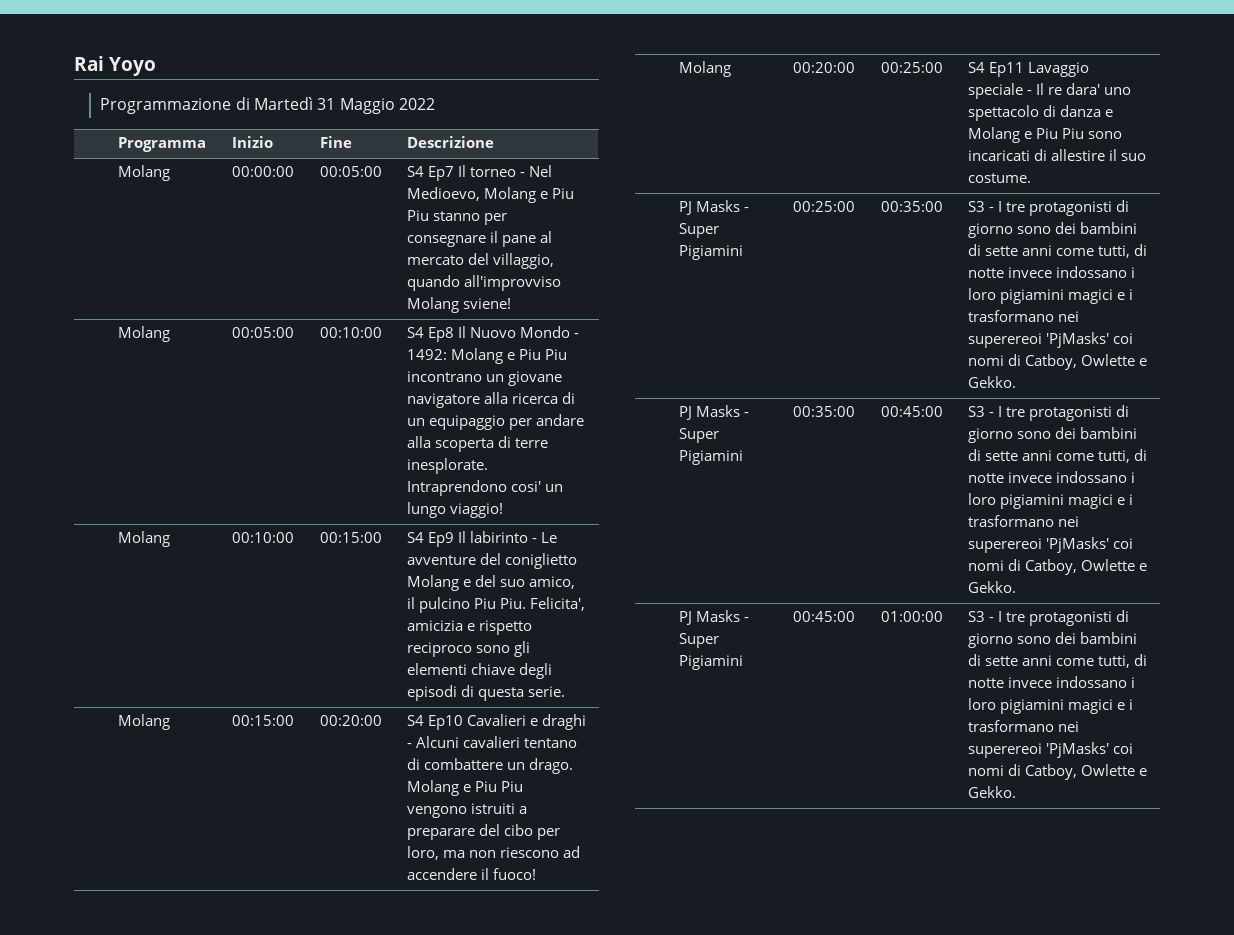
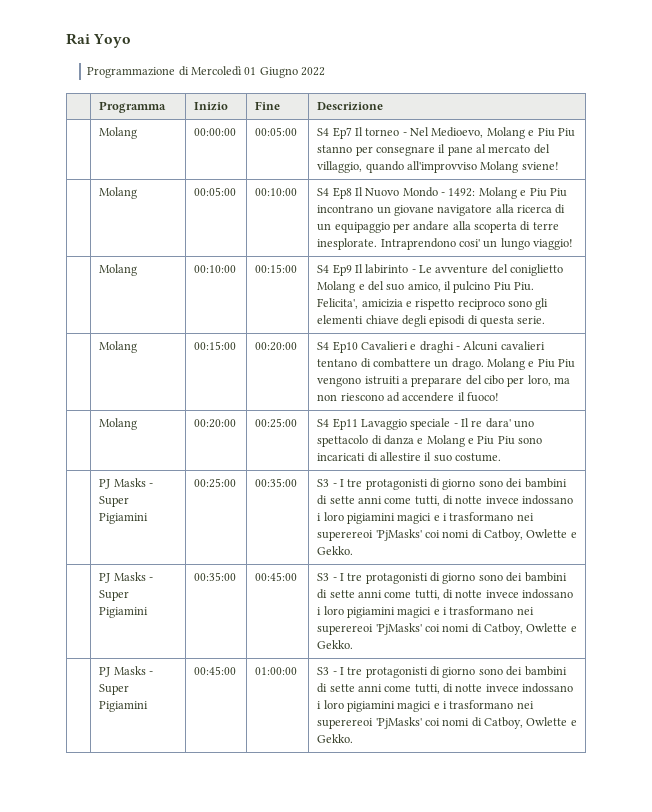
[253,97,395,114] Martedì 31 Maggio -> [191,66,298,78] Mercoledì 01 Giugno

